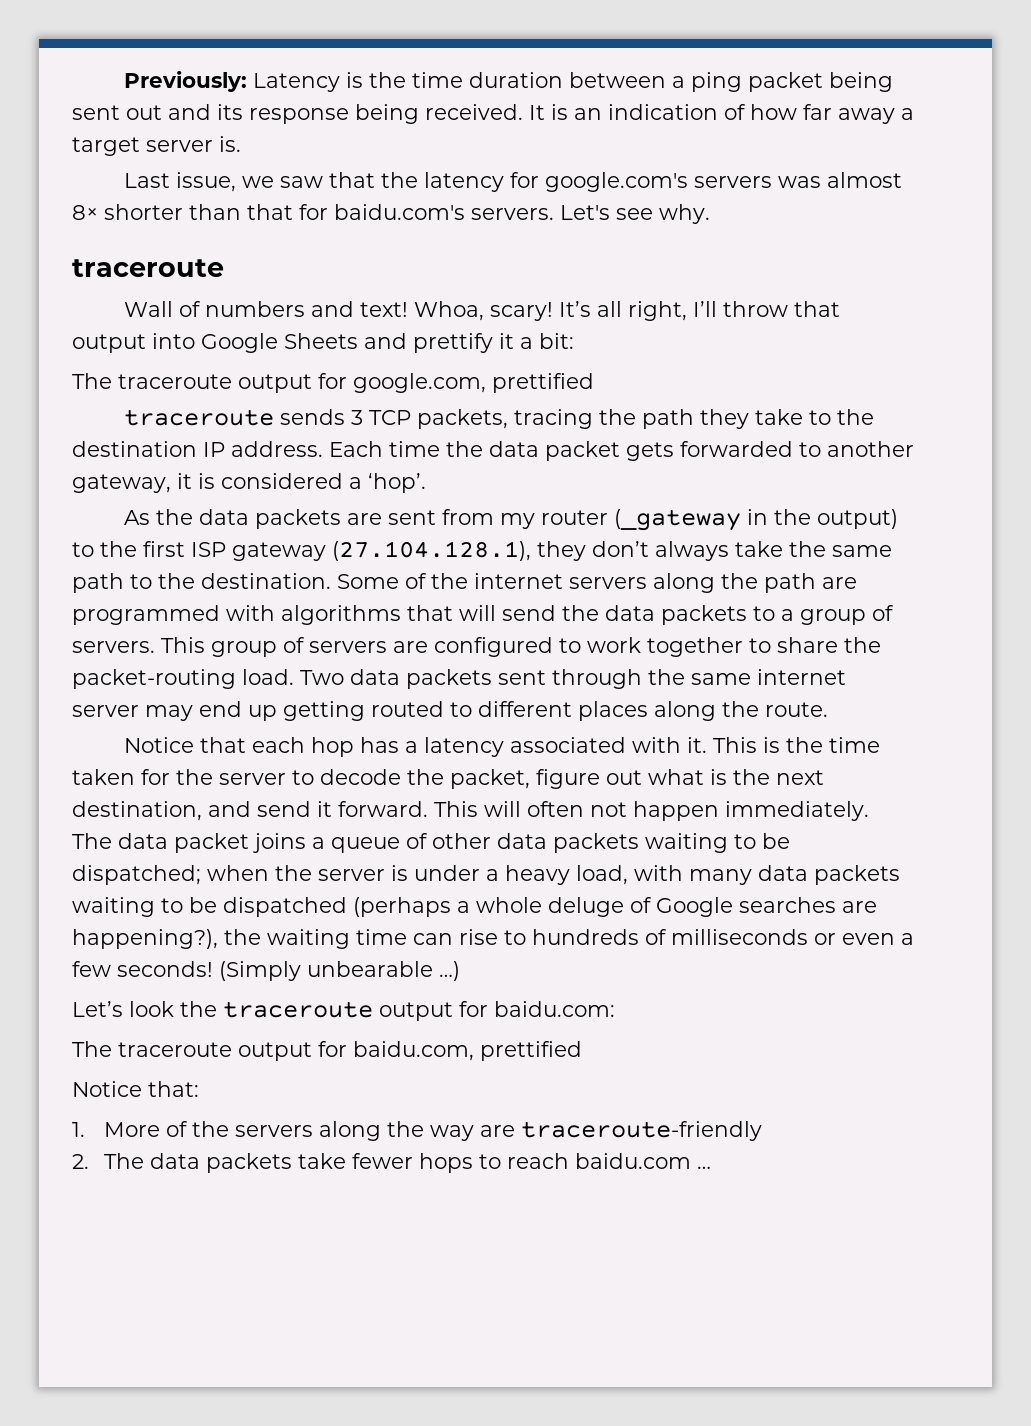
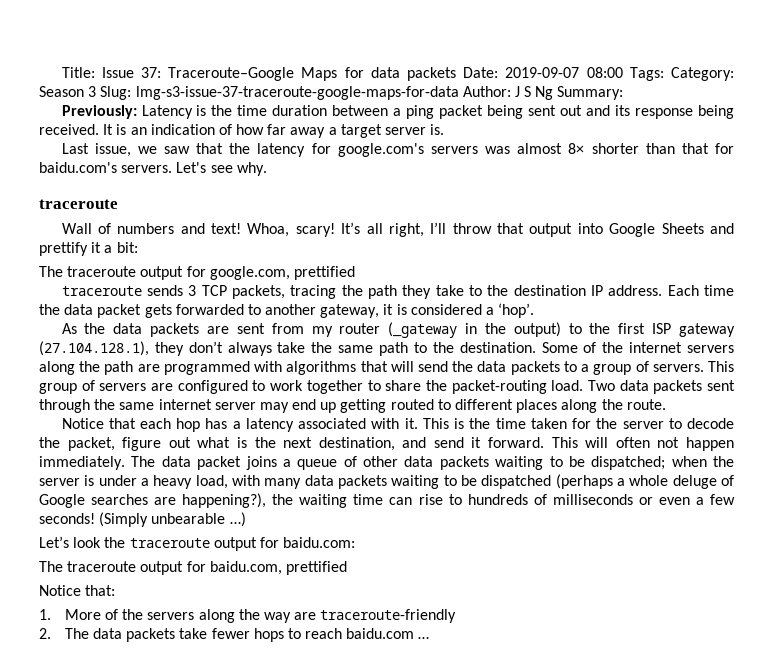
(123, 81) none -> [61,67,734,81] [39,86,624,100] Title: Issue 37: Traceroute–Google Maps for data packets Date: 2019-09-07 08:00 Tags: Category: Season 3 Slug: lmg-s3-issue-37-traceroute-google-maps-for-data Author: J S Ng Summary: //

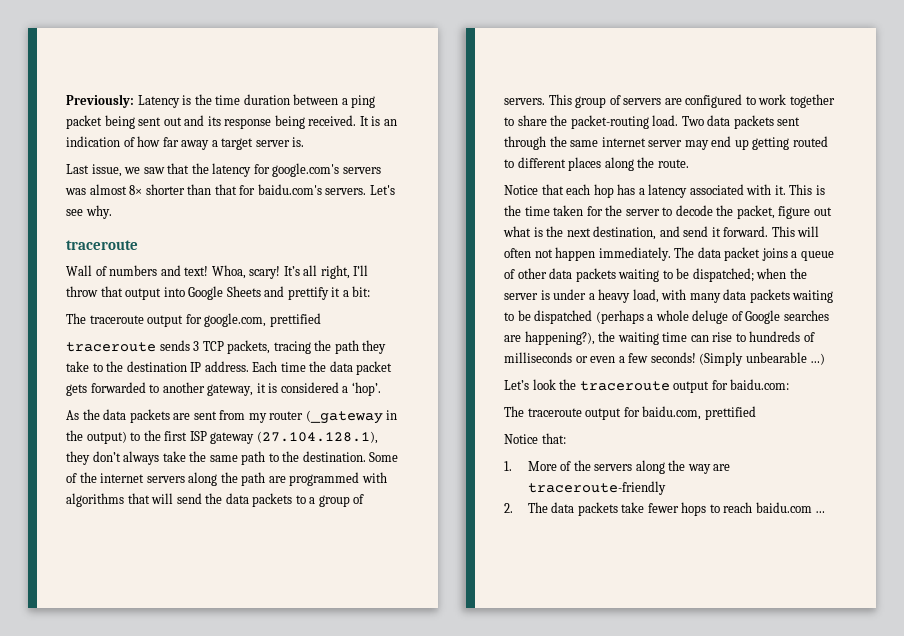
[61,67,734,81] [39,86,624,100] Title: Issue 37: Traceroute–Google Maps for data packets Date: 2019-09-07 08:00 Tags: Category: Season 3 Slug: lmg-s3-issue-37-traceroute-google-maps-for-data Author: J S Ng Summary: // -> (66, 101) none

